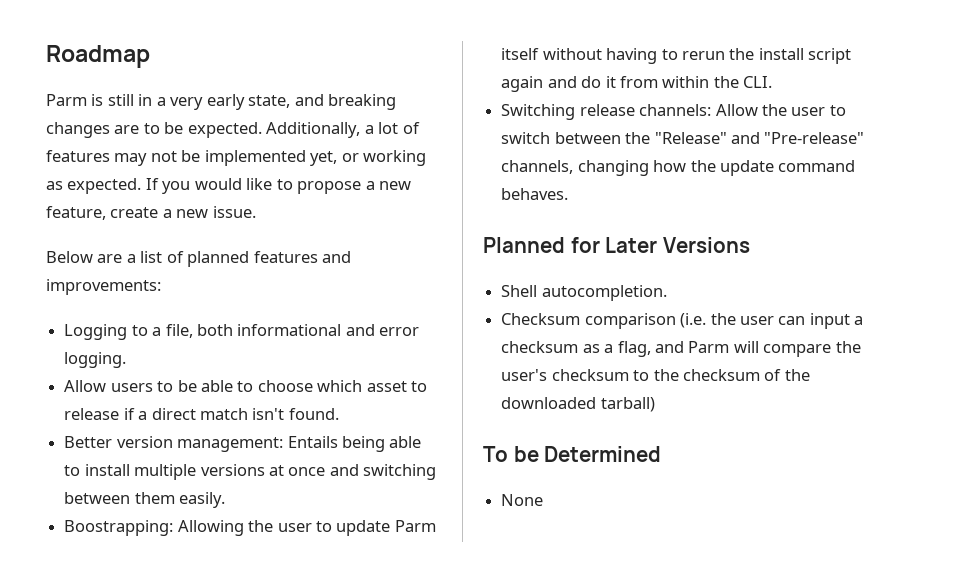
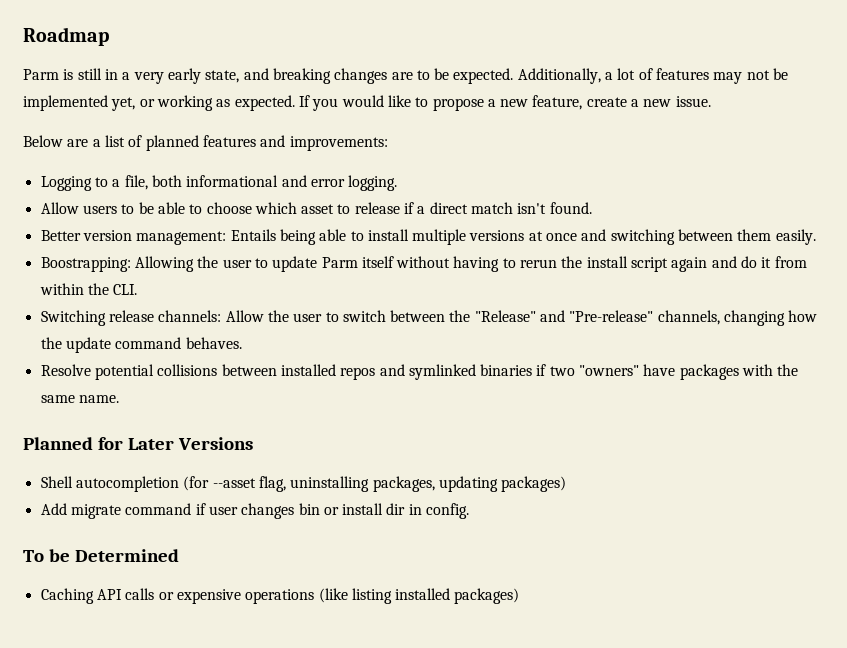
(569, 194) none -> [40,364,799,380] [40,395,119,403] // Resolve potential collisions between installed repos and symlinked binaries if two "owners" have packages with the same name.
[541,285,667,301] [501,313,864,329] [501,341,861,357] [501,369,810,381] [501,397,655,412] [483,446,662,462] [501,494,544,506] autocompletion. // Checksum comparison (i.e. the user can input a checksum as a flag, and Parm will compare the user's checksum to the checksum of the downloaded tarball) // To be Determined // None -> [75,476,567,492] [40,503,470,519] [23,549,179,562] [40,588,520,604] autocompletion (for --asset flag, uninstalling packages, updating packages) // Add migrate command if user changes bin or install dir in config. // To be Determined // Caching API calls or expensive operations (like listing installed packages)

